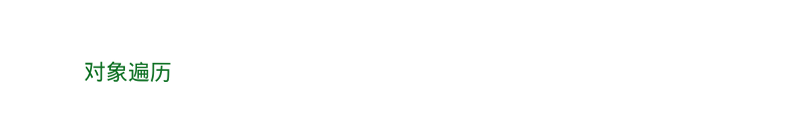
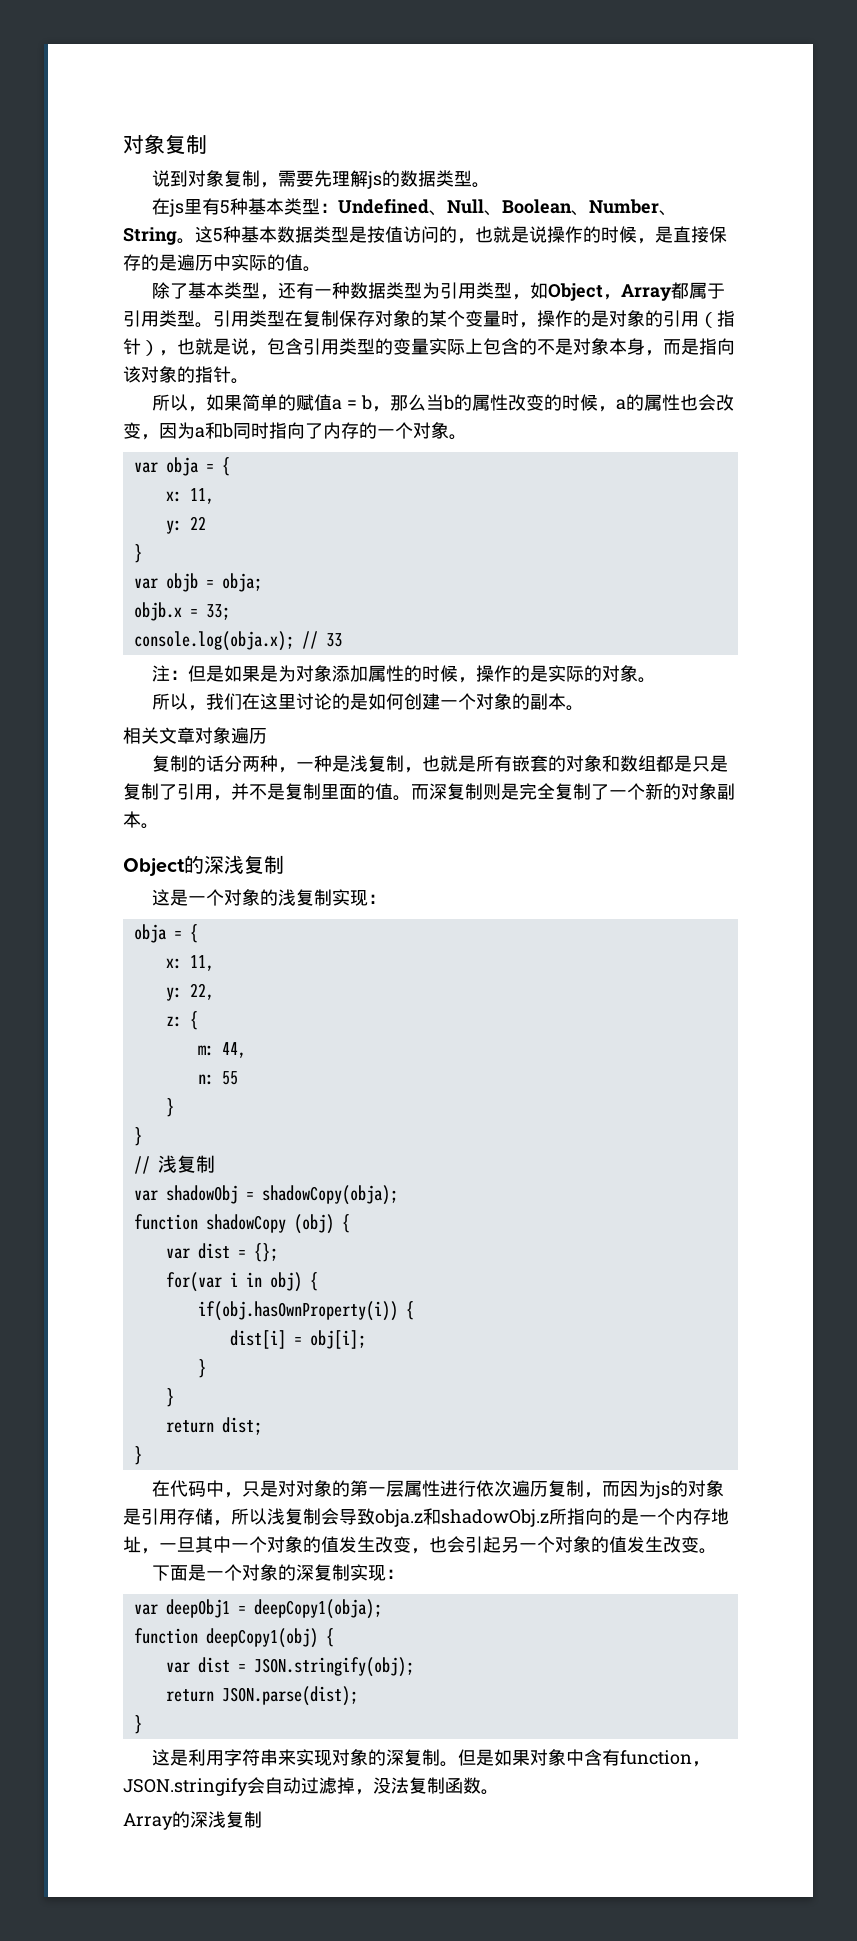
[83,60,172,83] 对象遍历 -> [123,134,207,154] [151,170,490,189] [151,198,677,217] [123,226,727,245] [123,254,321,272] [151,282,725,301] [123,310,735,328] [123,338,735,356] [123,366,249,384] [151,394,734,412] [123,422,467,440] [133,457,230,476] [165,488,214,504] [165,516,206,534] [133,544,142,563] [133,573,262,592] [133,602,230,621] [133,631,342,651] [151,665,656,683] [151,693,584,711] [123,727,267,744] [151,755,728,773] [123,783,735,801] [123,811,159,829] [123,855,284,877] [151,889,386,906] [133,924,198,943] [165,955,214,971] [165,983,214,1001] [165,1011,198,1030] [197,1042,246,1058] [197,1071,238,1085] [165,1098,174,1117] [133,1127,142,1146] [133,1155,215,1174] [133,1185,398,1205] [133,1214,350,1234] [165,1243,278,1262] [165,1272,318,1292] [197,1301,414,1321] [229,1330,366,1349] [197,1359,206,1378] [165,1388,174,1407] [165,1417,262,1435] [133,1446,142,1465] [151,1480,724,1499] [123,1508,729,1527] [123,1536,717,1554] [151,1564,404,1581] [133,1599,382,1619] [133,1628,334,1648] [165,1657,414,1677] [165,1686,358,1706] [133,1715,142,1734] [151,1749,710,1767] [123,1777,499,1796] [123,1811,262,1830] 对象复制 // 说到对象复制，需要先理解js的数据类型。 // 在js里有5种基本类型：Undefined、Null、Boolean、Number、String。这5种基本数据类型是按值访问的，也就是说操作的时候，是直接保存的是遍历中实际的值。 // 除了基本类型，还有一种数据类型为引用类型，如Object，Array都属于引用类型。引用类型在复制保存对象的某个变量时，操作的是对象的引用（指针），也就是说，包含引用类型的变量实际上包含的不是对象本身，而是指向该对象的指针。 // 所以，如果简单的赋值a = b，那么当b的属性改变的时候，a的属性也会改变，因为a和b同时指向了内存的一个对象。 // var obja = { // x: 11, // y: 22 // } // var objb = obja; // objb.x = 33; // console.log(obja.x); // 33 // 注：但是如果是为对象添加属性的时候，操作的是实际的对象。 // 所以，我们在这里讨论的是如何创建一个对象的副本。 // 相关文章对象遍历 // 复制的话分两种，一种是浅复制，也就是所有嵌套的对象和数组都是只是复制了引用，并不是复制里面的值。而深复制则是完全复制了一个新的对象副本。 // Object的深浅复制 // 这是一个对象的浅复制实现： // obja = { // x: 11, // y: 22, // z: { // m: 44, // n: 55 // } // } // // 浅复制 // var shadowObj = shadowCopy(obja); // function shadowCopy (obj) { // var dist = {}; // for(var i in obj) { // if(obj.hasOwnProperty(i)) { // dist[i] = obj[i]; // } // } // return dist; // } // 在代码中，只是对对象的第一层属性进行依次遍历复制，而因为js的对象是引用存储，所以浅复制会导致obja.z和shadowObj.z所指向的是一个内存地址，一旦其中一个对象的值发生改变，也会引起另一个对象的值发生改变。 // 下面是一个对象的深复制实现： // var deepObj1 = deepCopy1(obja); // function deepCopy1(obj) { // var dist = JSON.stringify(obj); // return JSON.parse(dist); // } // 这是利用字符串来实现对象的深复制。但是如果对象中含有function，JSON.stringify会自动过滤掉，没法复制函数。 // Array的深浅复制

